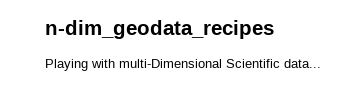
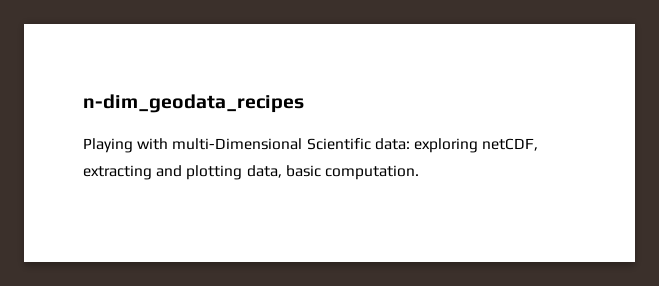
[284,59,321,68] data... -> [374,138,539,153] [83,165,419,180] data: exploring netCDF, extracting and plotting data, basic computation.

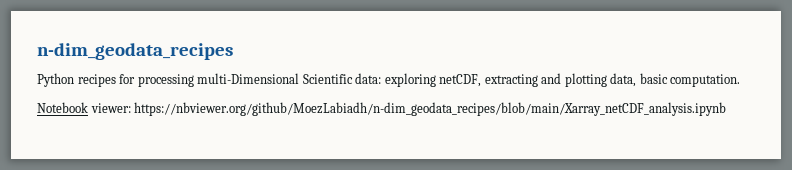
[83,138,169,153] Playing with -> [37,73,194,87] Python recipes for processing
(419, 172) none -> [37,102,727,116] // Notebook viewer: https://nbviewer.org/github/MoezLabiadh/n-dim_geodata_recipes/blob/main/Xarray_netCDF_analysis.ipynb

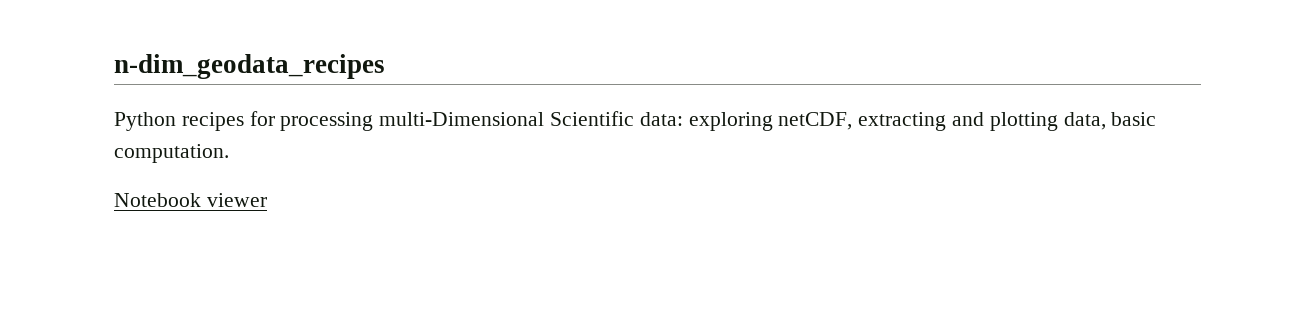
[90,102,727,116] viewer: https://nbviewer.org/github/MoezLabiadh/n-dim_geodata_recipes/blob/main/Xarray_netCDF_analysis.ipynb -> [206,193,267,207] viewer

